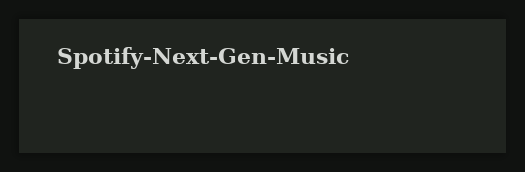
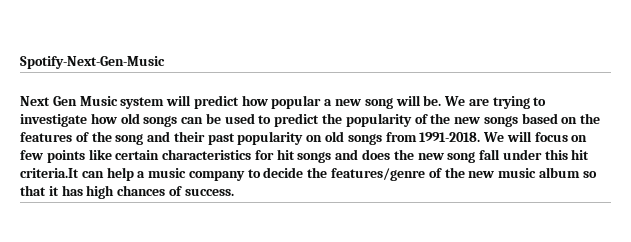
(349, 58) none -> [20,95,547,109] [20,113,601,127] [20,131,588,145] [20,149,590,163] [20,167,597,181] [20,185,234,199] // Next Gen Music system will predict how popular a new song will be. We are trying to investigate how old songs can be used to predict the popularity of the new songs based on the features of the song and their past popularity on old songs from 1991-2018. We will focus on few points like certain characteristics for hit songs and does the new song fall under this hit criteria.It can help a music company to decide the features/genre of the new music album so that it has high chances of success.

